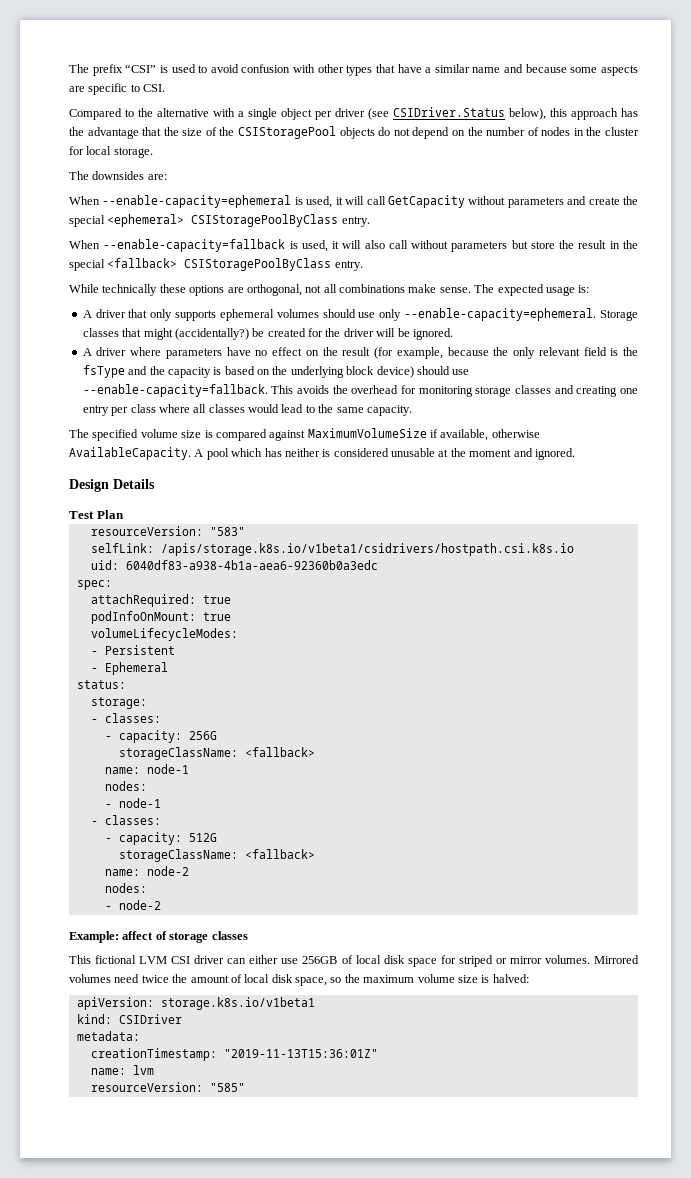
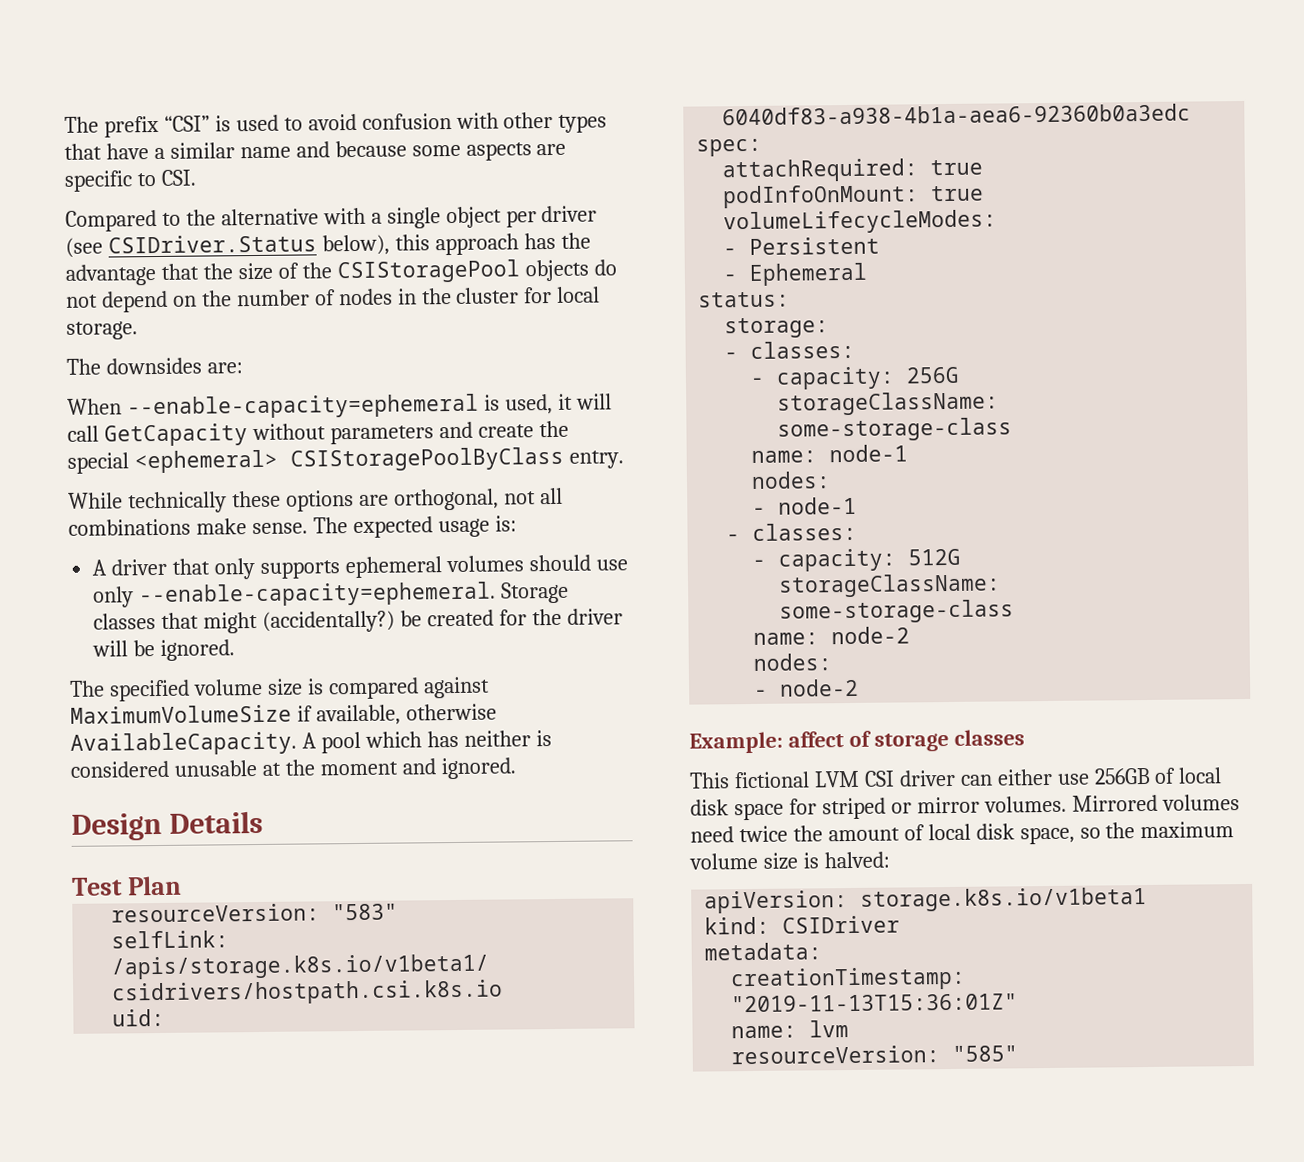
[69,239,638,252] [69,258,363,271] // When --enable-capacity=fallback is used, it will also call without parameters but store the result in the special <fallback> CSIStoragePoolByClass entry. -> (624, 459) none
[82,347,638,359] [82,365,470,378] [82,384,639,397] [82,404,412,416] // A driver where parameters have no effect on the result (for example, because the only relevant field is the fsType and the capacity is based on the underlying block device) should use --enable-capacity=fallback. This avoids the overhead for monitoring storage classes and creating one entry per class where all classes would lead to the same capacity. -> (236, 650) none
[244,747,315,757] <fallback> -> [777,417,1013,442] some-storage-class
[244,849,315,859] <fallback> -> [779,599,1015,624] some-storage-class

